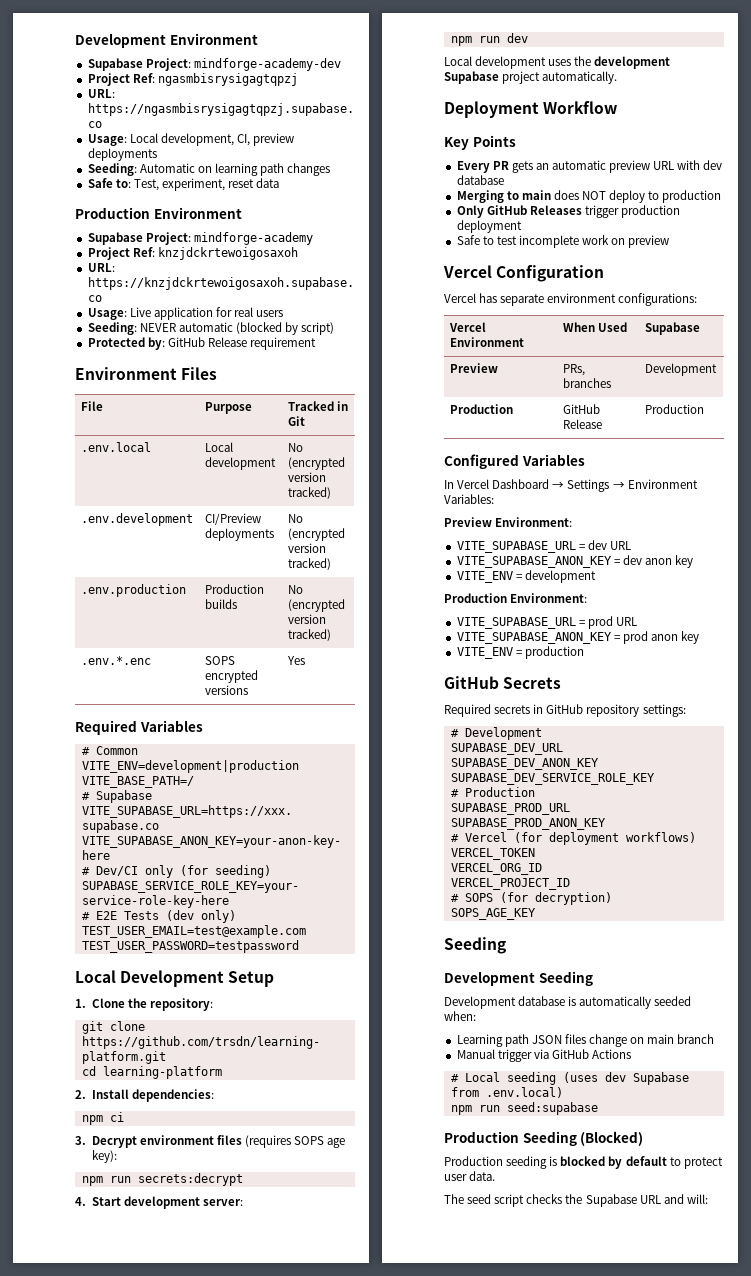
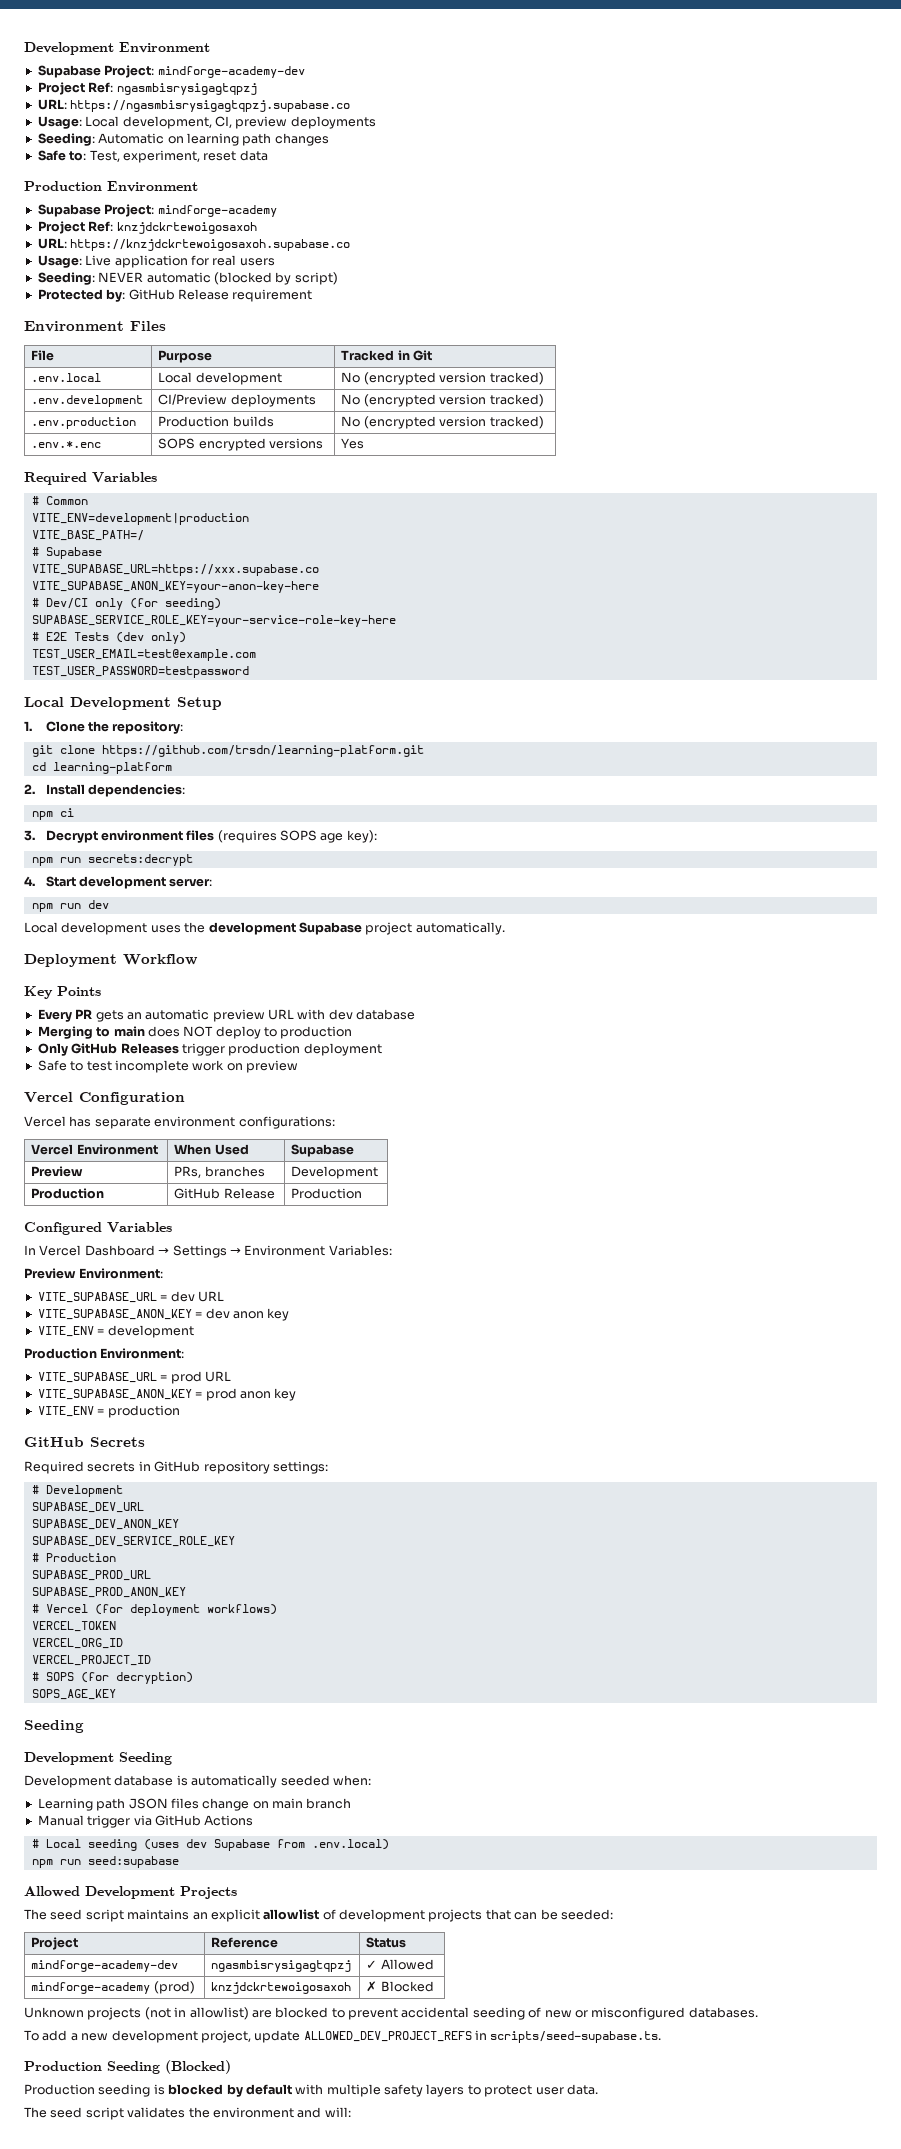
(598, 1108) none -> [24,1886,237,1899] [24,1909,613,1922] [31,1937,79,1950] [211,1937,279,1948] [366,1937,407,1948] [31,1960,179,1972] [211,1960,352,1972] [366,1959,434,1970] [31,1981,195,1994] [211,1982,352,1994] [366,1981,434,1992] [24,2007,758,2020] [24,2030,662,2043] // Allowed Development Projects // The seed script maintains an explicit allowlist of development projects that can be seeded: // Project | Reference | Status // mindforge-academy-dev | ngasmbisrysigagtqpzj | ✓ Allowed // mindforge-academy (prod) | knzjdckrtewoigosaxoh | ✗ Blocked // Unknown projects (not in allowlist) are blocked to prevent accidental seeding of new or misconfigured databases. // To add a new development project, update ALLOWED_DEV_PROJECT_REFS in scripts/seed-supabase.ts.
(667, 1161) none -> [295,2084,465,2097] with multiple safety layers
[526,1194,661,1207] checks the Supabase URL -> [127,2107,294,2118] validates the environment

